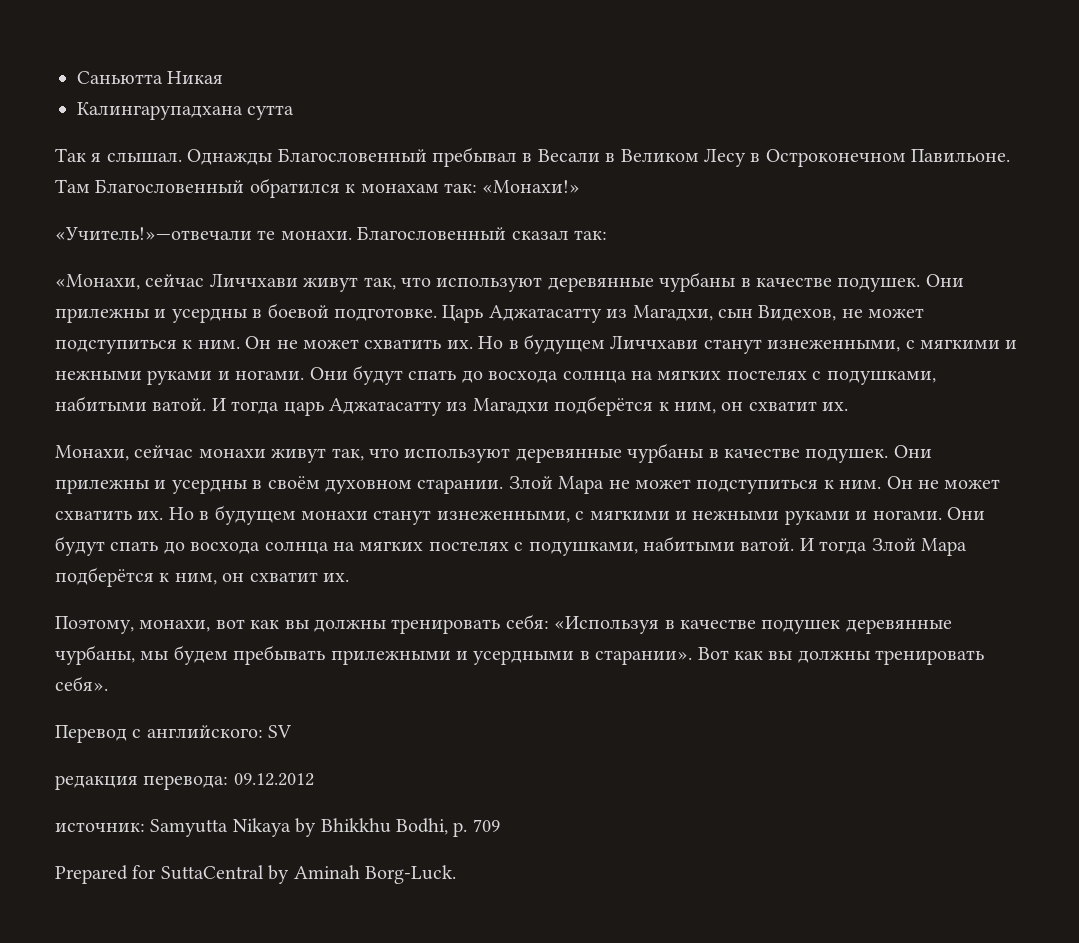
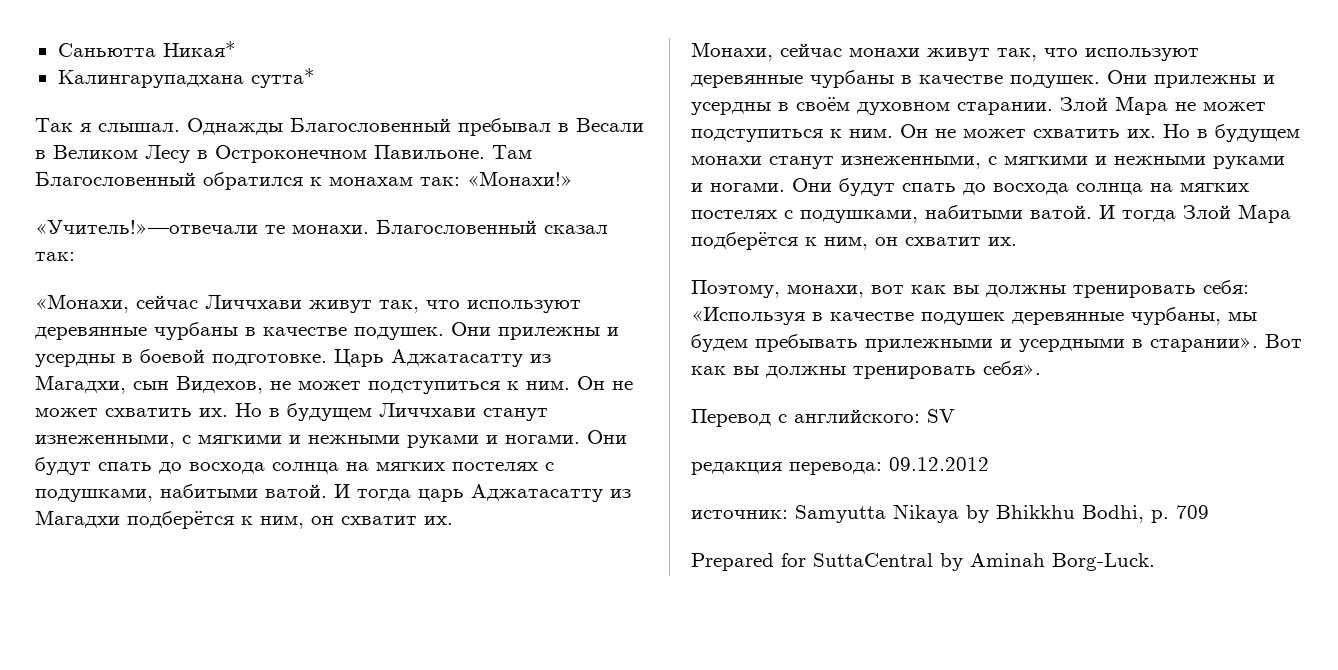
[167,71,224,84] Никая -> [162,41,236,57] Никая*
[247,105,295,120] сутта -> [250,68,315,88] сутта*

